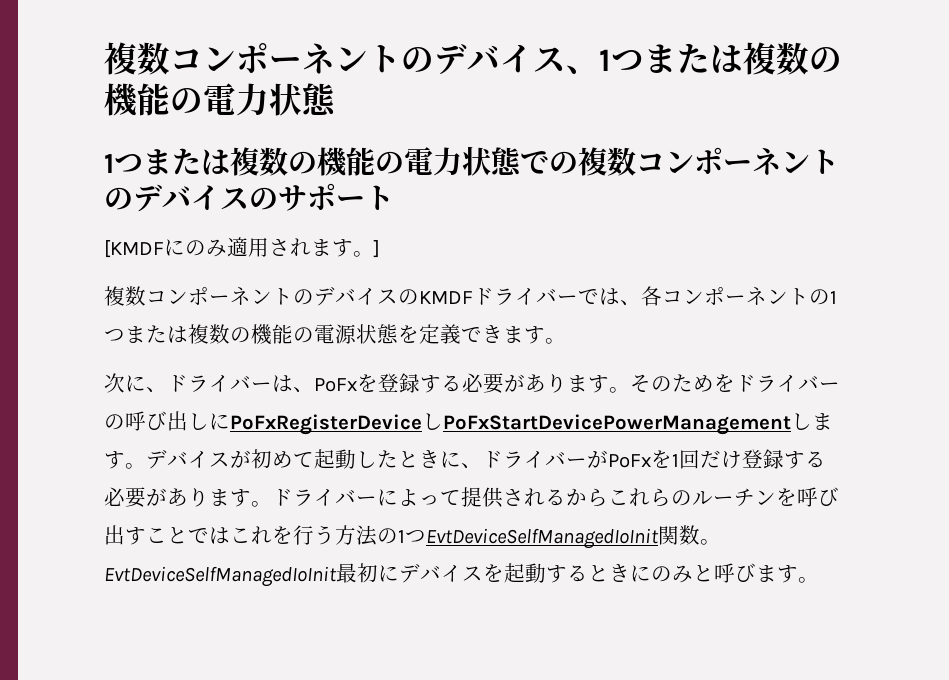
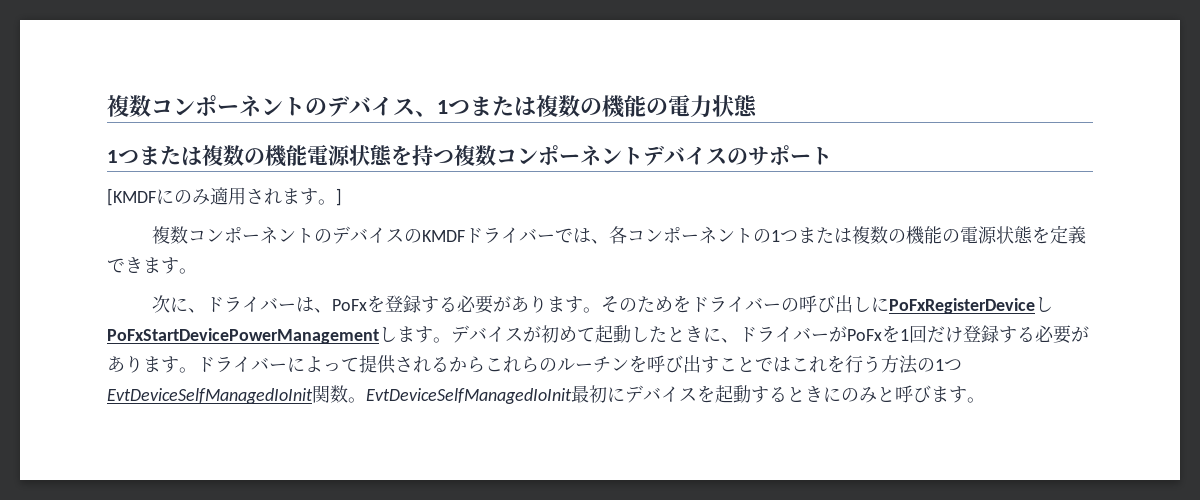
[375,146,839,176] [104,187,133,210] の電力状態での複数コンポーネントの -> [307,144,643,166] 電源状態を持つ複数コンポーネント

